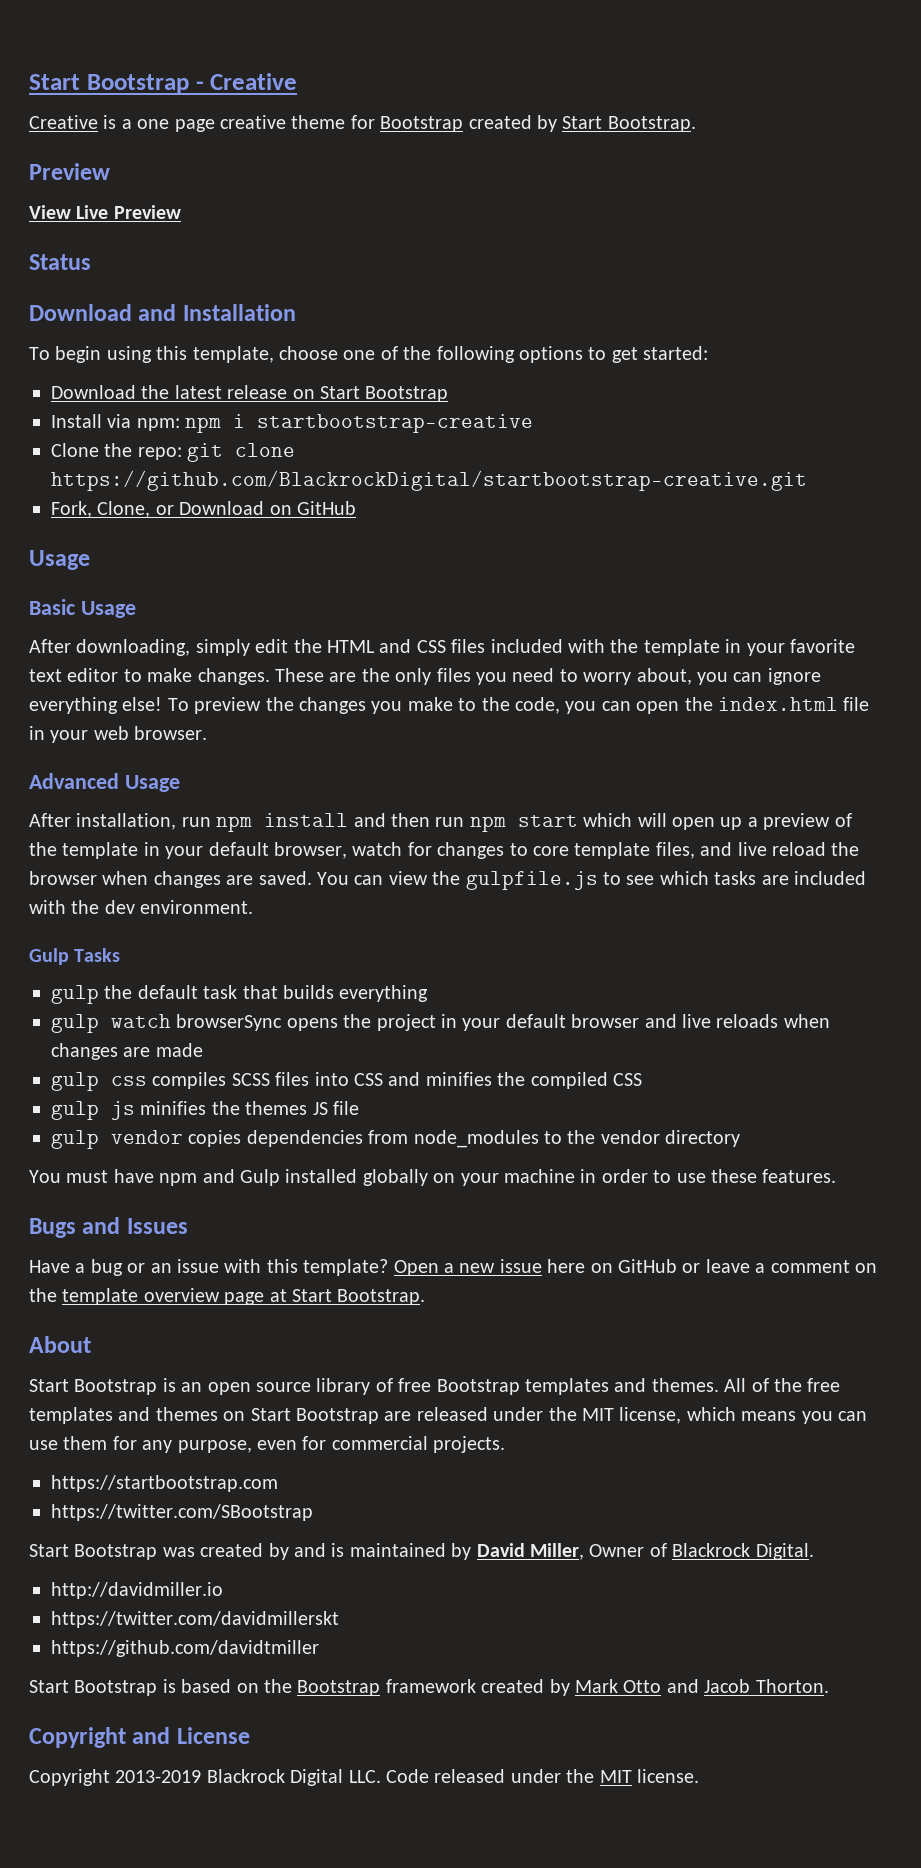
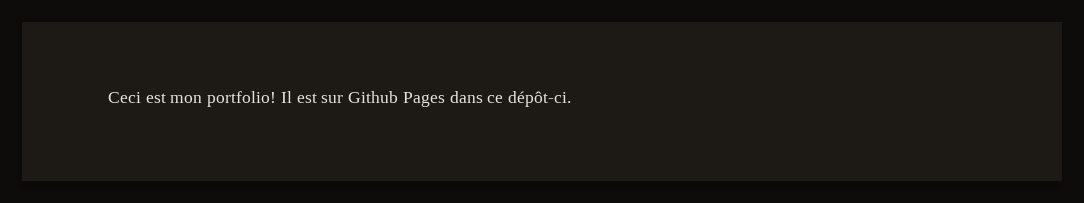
[29,73,298,94] [29,115,696,132] [29,163,110,180] [29,205,181,219] [29,254,91,270] [29,304,296,321] [29,346,709,363] [51,385,449,402] [51,414,534,433] [51,443,296,462] [51,470,807,491] [51,501,356,518] [29,550,90,570] [29,599,136,618] [29,639,855,656] [29,668,821,685] [29,697,870,714] [29,726,208,743] [29,773,180,792] [29,813,852,832] [29,842,860,859] [29,871,866,890] [29,900,254,914] [29,948,121,965] [51,985,429,1004] [51,1014,830,1033] [51,1043,203,1060] [51,1072,642,1091] [51,1101,359,1120] [51,1130,741,1149] [29,1169,837,1186] [29,1217,188,1238] [29,1259,877,1276] [29,1288,426,1305] [29,1336,91,1353] [29,1378,841,1395] [29,1407,867,1424] [29,1436,506,1453] [51,1475,278,1492] [51,1504,313,1521] [29,1543,814,1560] [51,1582,223,1599] [51,1611,339,1628] [51,1640,319,1657] [29,1679,829,1696] [29,1727,250,1748] [29,1769,699,1786] Start Bootstrap - Creative // Creative is a one page creative theme for Bootstrap created by Start Bootstrap. // Preview // View Live Preview // Status // Download and Installation // To begin using this template, choose one of the following options to get started: // Download the latest release on Start Bootstrap // Install via npm: npm i startbootstrap-creative // Clone the repo: git clone https://github.com/BlackrockDigital/startbootstrap-creative.git // Fork, Clone, or Download on GitHub // Usage // Basic Usage // After downloading, simply edit the HTML and CSS files included with the template in your favorite text editor to make changes. These are the only files you need to worry about, you can ignore everything else! To preview the changes you make to the code, you can open the index.html file in your web browser. // Advanced Usage // After installation, run npm install and then run npm start which will open up a preview of the template in your default browser, watch for changes to core template files, and live reload the browser when changes are saved. You can view the gulpfile.js to see which tasks are included with the dev environment. // Gulp Tasks // gulp the default task that builds everything // gulp watch browserSync opens the project in your default browser and live reloads when changes are made // gulp css compiles SCSS files into CSS and minifies the compiled CSS // gulp js minifies the themes JS file // gulp vendor copies dependencies from node_modules to the vendor directory // You must have npm and Gulp installed globally on your machine in order to use these features. // Bugs and Issues // Have a bug or an issue with this template? Open a new issue here on GitHub or leave a comment on the template overview page at Start Bootstrap. // About // Start Bootstrap is an open source library of free Bootstrap templates and themes. All of the free templates and themes on Start Bootstrap are released under the MIT license, which means you can use them for any purpose, even for commercial projects. // https://startbootstrap.com // https://twitter.com/SBootstrap // Start Bootstrap was created by and is maintained by David Miller, Owner of Blackrock Digital. // http://davidmiller.io // https://twitter.com/davidmillerskt // https://github.com/davidtmiller // Start Bootstrap is based on the Bootstrap framework created by Mark Otto and Jacob Thorton. // Copyright and License // Copyright 2013-2019 Blackrock Digital LLC. Code released under the MIT license. -> [108,91,571,107] Ceci est mon portfolio! Il est sur Github Pages dans ce dépôt-ci.

